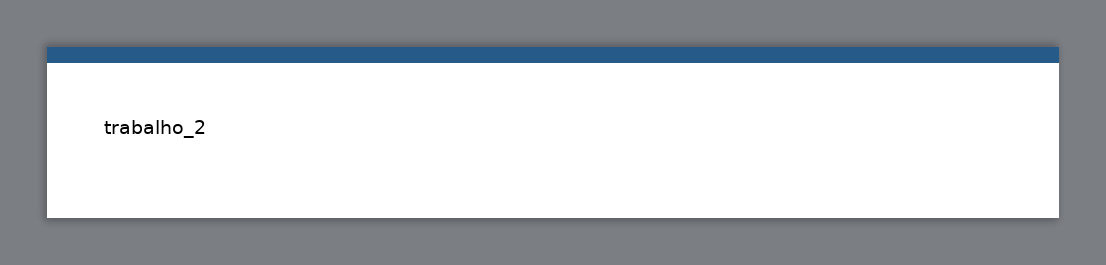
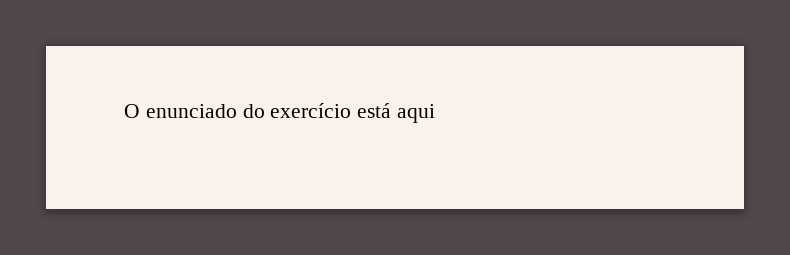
[104,120,206,138] trabalho_2 -> [124,103,436,123] O enunciado do exercício está aqui

